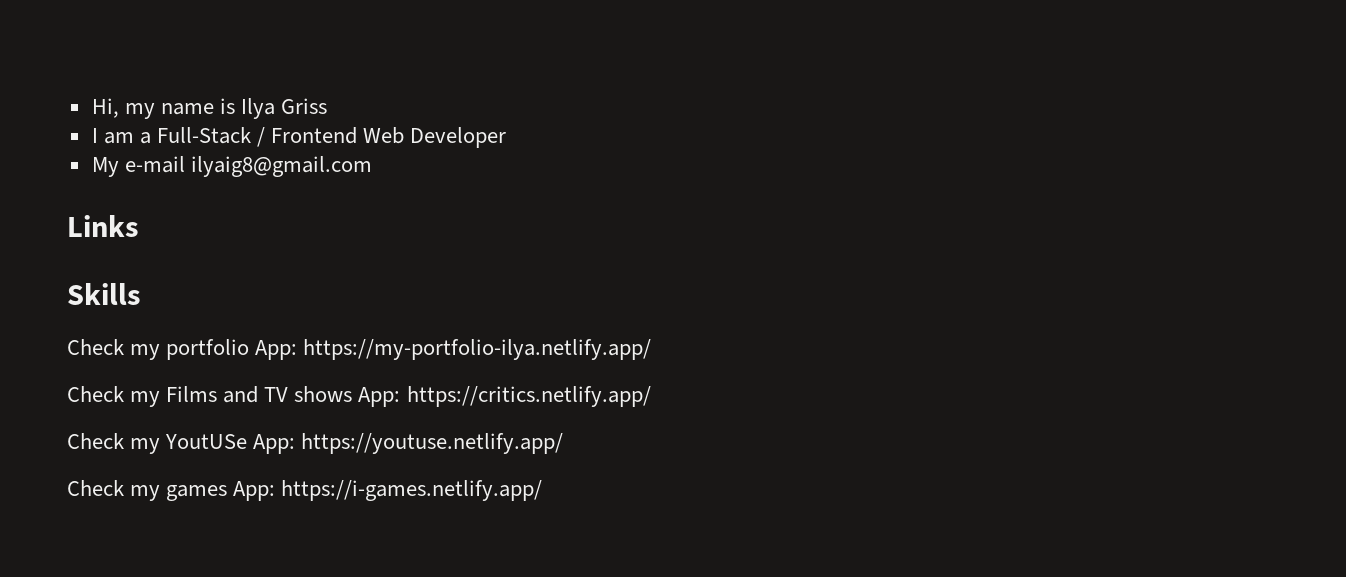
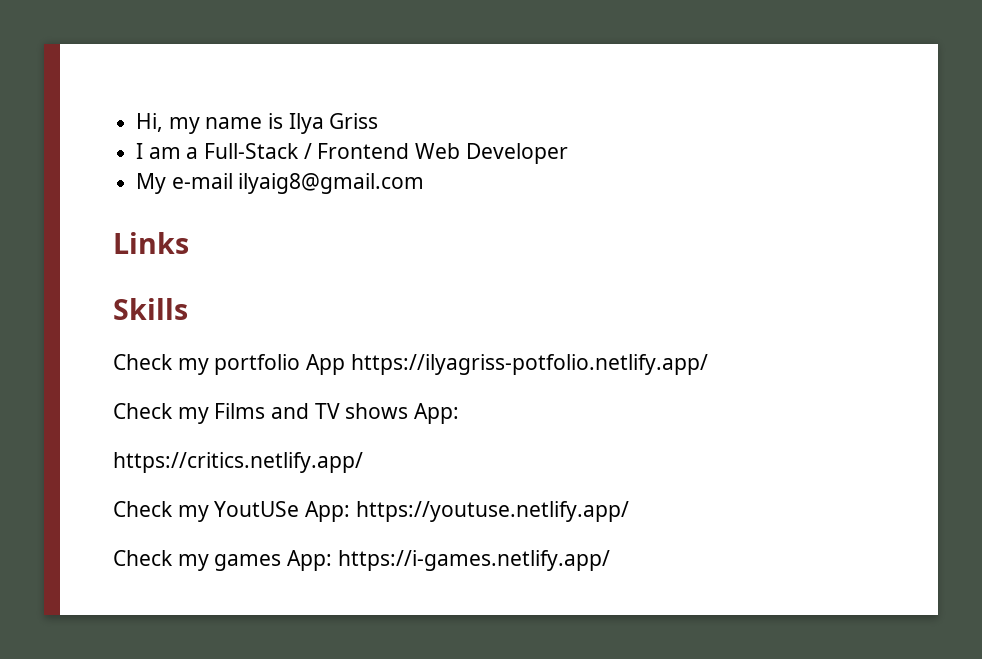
[255,339,652,360] App: https://my-portfolio-ilya.netlify.app/ -> [306,354,708,375] App https://ilyagriss-potfolio.netlify.app/
(401, 397) none -> (460, 413) //

